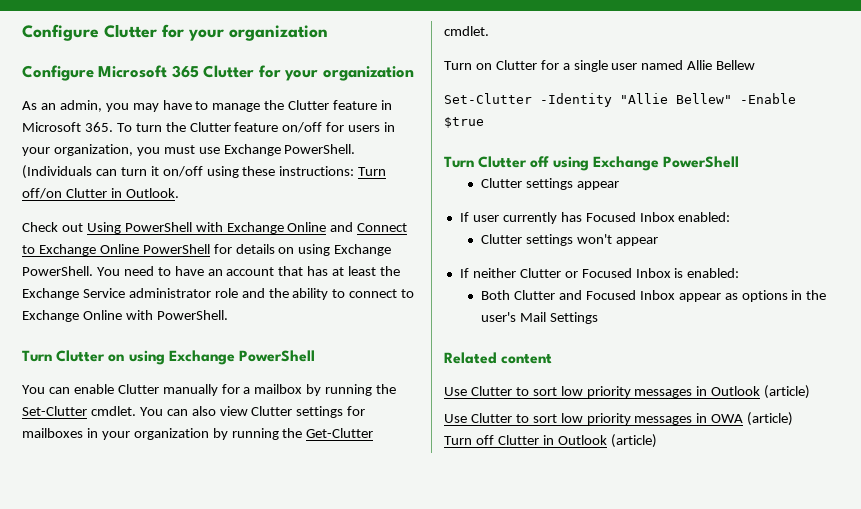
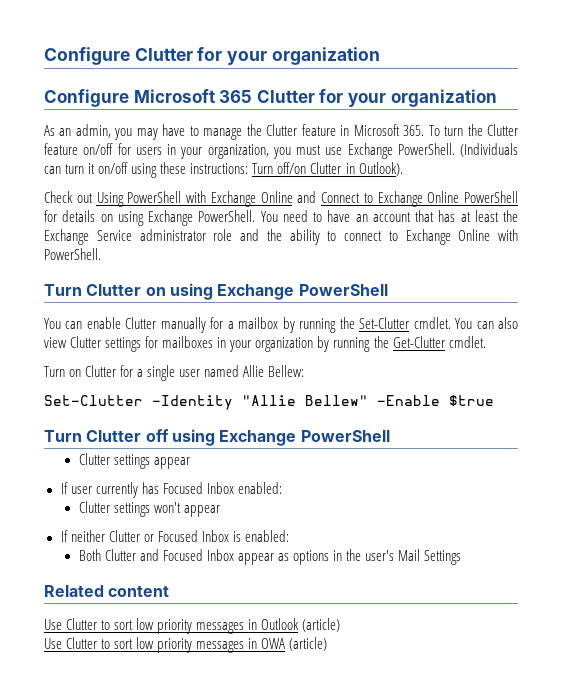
[125,188,179,198] Outlook. -> [358,162,403,176] Outlook).
[716,60,756,70] Bellew -> [268,365,305,377] Bellew:
[444,434,657,448] // Turn off Clutter in Outlook (article) -> (328, 644) none

